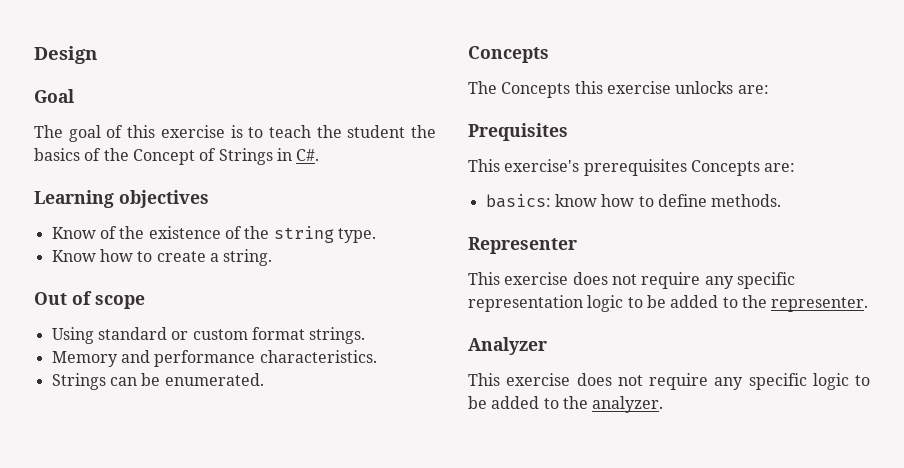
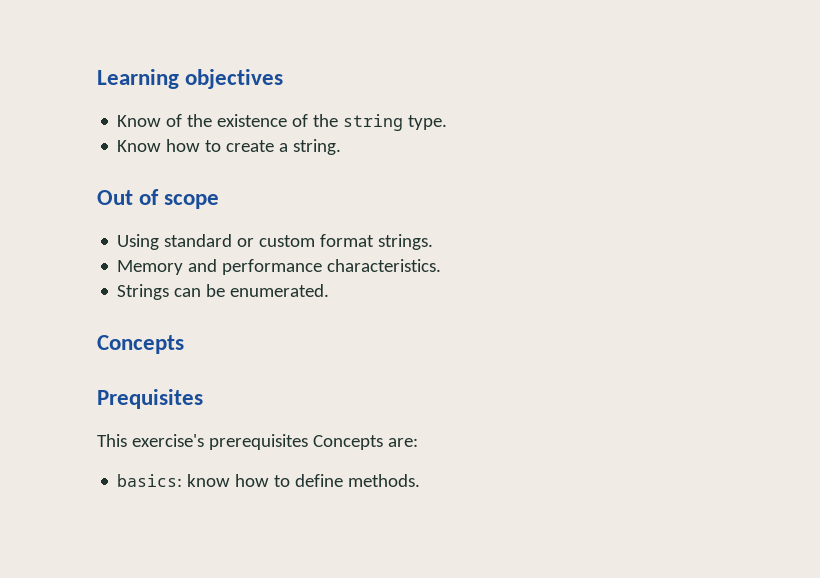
[34,46,97,64] [34,89,74,103] [34,125,436,142] [34,148,320,165] Design // Goal // The goal of this exercise is to teach the student the basics of the Concept of Strings in C#. // -> (97, 79) none
[468,81,769,98] // The Concepts this exercise unlocks are: -> (184, 344) none
[468,237,577,254] [468,272,795,289] [468,295,869,312] [468,337,547,355] [468,373,870,390] [468,396,664,413] // Representer // This exercise does not require any specific representation logic to be added to the representer. // Analyzer // This exercise does not require any specific logic to be added to the analyzer. -> (421, 480) none

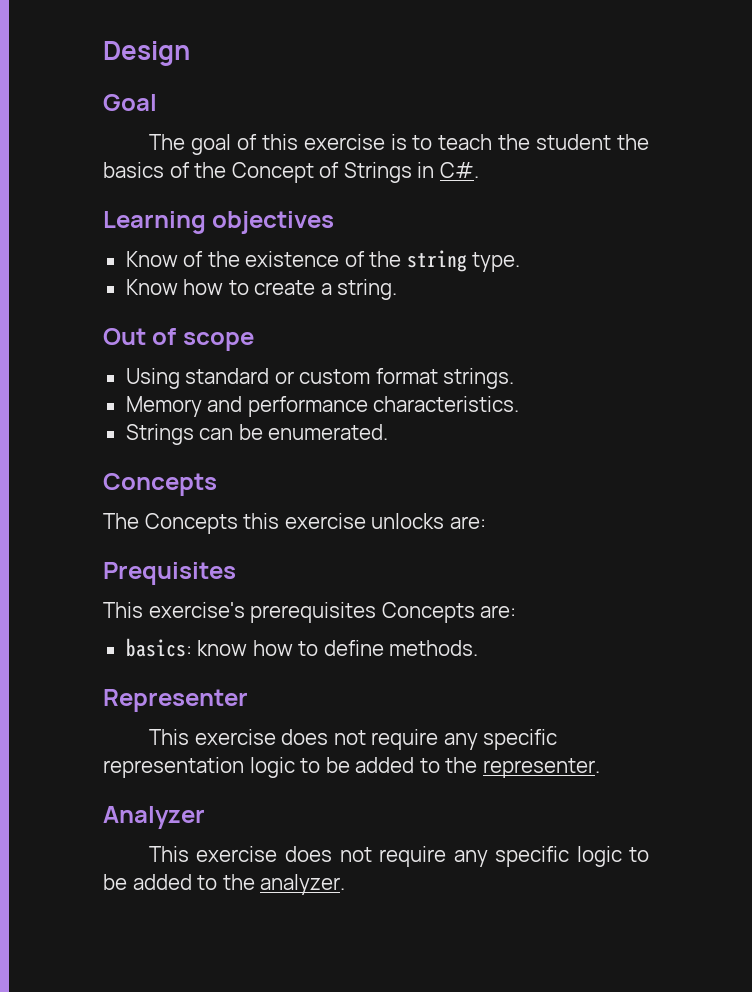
(97, 79) none -> [103,41,190,66] [103,94,157,111] [148,134,650,155] [103,162,479,183] Design // Goal // The goal of this exercise is to teach the student the basics of the Concept of Strings in C#. //
(184, 344) none -> [103,513,486,534] // The Concepts this exercise unlocks are:
(421, 480) none -> [103,689,248,712] [148,729,558,750] [103,757,600,778] [103,806,205,829] [148,846,650,867] [103,874,346,895] // Representer // This exercise does not require any specific representation logic to be added to the representer. // Analyzer // This exercise does not require any specific logic to be added to the analyzer.

